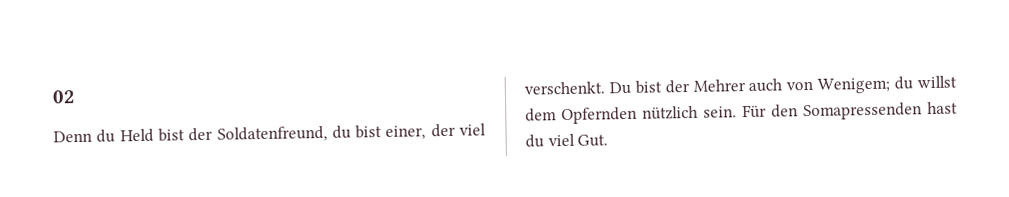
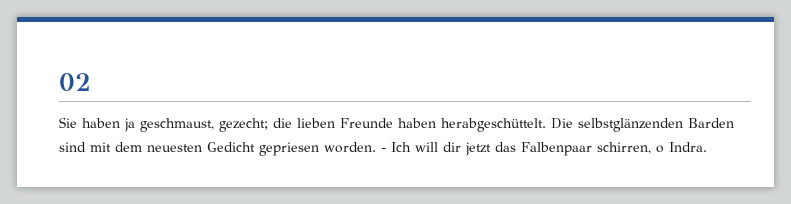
[53,123,486,143] [524,75,958,95] [525,101,958,125] [525,133,609,148] Denn du Held bist der Soldatenfreund, du bist einer, der viel verschenkt. Du bist der Mehrer auch von Wenigem; du willst dem Opfernden nützlich sein. Für den Somapressenden hast du viel Gut. -> [59,117,734,132] [59,142,707,156] Sie haben ja geschmaust, gezecht; die lieben Freunde haben herabgeschüttelt. Die selbstglänzenden Barden sind mit dem neuesten Gedicht gepriesen worden. - Ich will dir jetzt das Falbenpaar schirren, o Indra.

